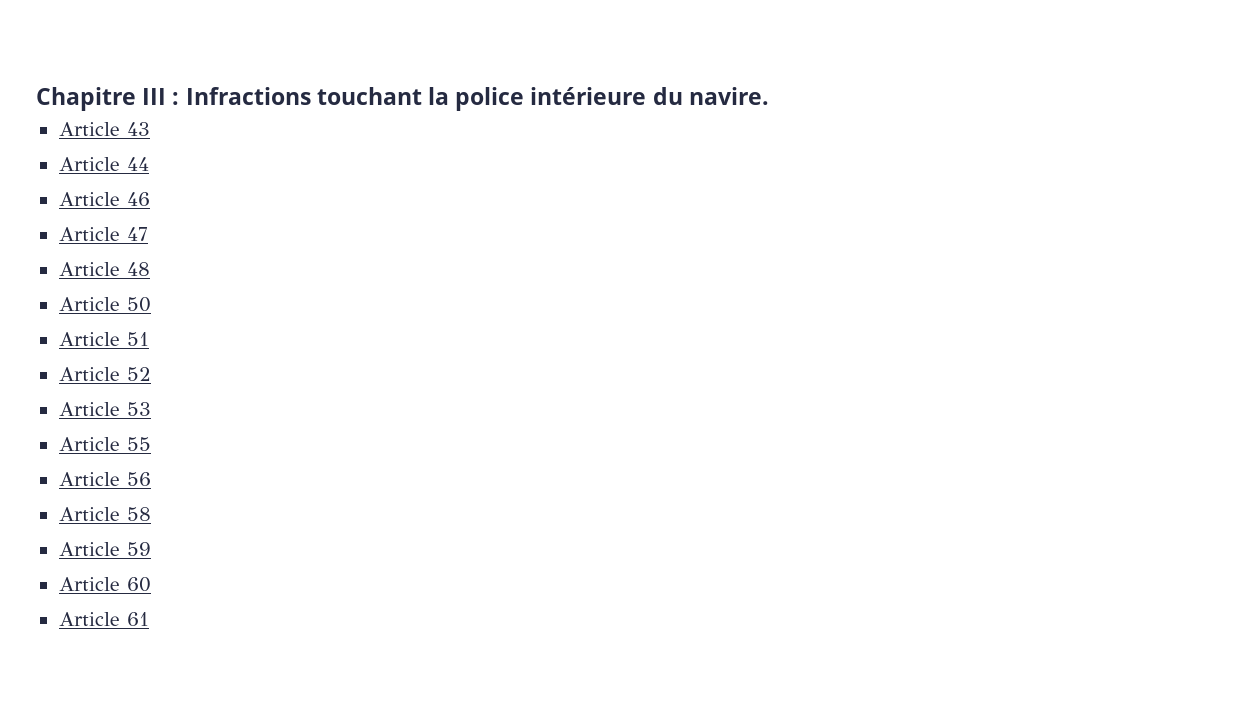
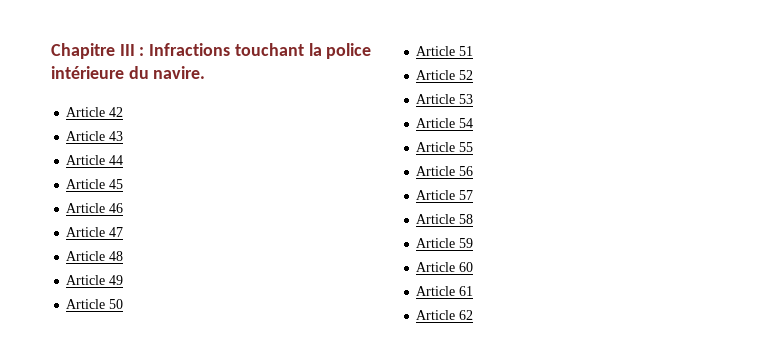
(769, 96) none -> [66,107,124,117] // Article 42
(149, 164) none -> [66,179,124,189] // Article 45
(150, 269) none -> [66,275,124,285] // Article 49
(151, 409) none -> [416,118,474,128] // Article 54
(151, 479) none -> [416,190,474,200] // Article 57
(149, 619) none -> [416,310,474,320] // Article 62

